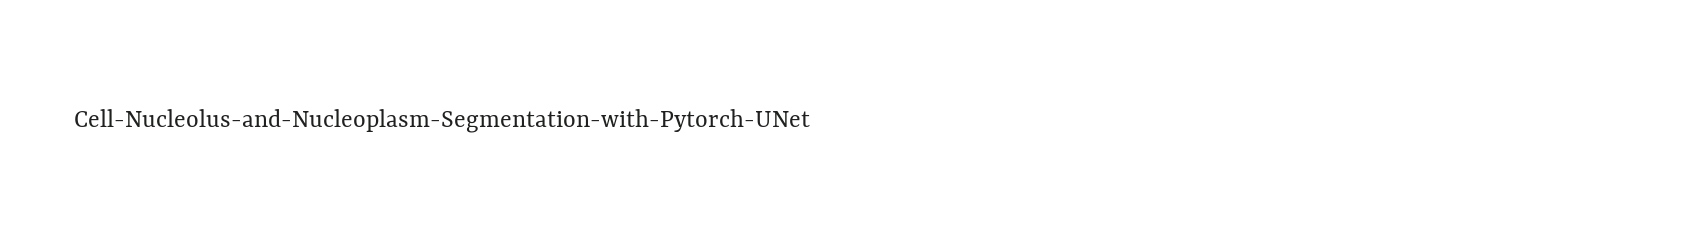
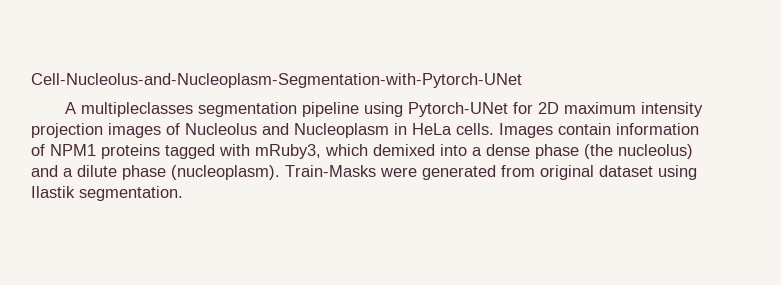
(810, 121) none -> [65,102,704,117] [31,123,699,138] [31,144,693,159] [31,165,697,180] [31,186,183,201] // A multipleclasses segmentation pipeline using Pytorch-UNet for 2D maximum intensity projection images of Nucleolus and Nucleoplasm in HeLa cells. Images contain information of NPM1 proteins tagged with mRuby3, which demixed into a dense phase (the nucleolus) and a dilute phase (nucleoplasm). Train-Masks were generated from original dataset using Ilastik segmentation.

